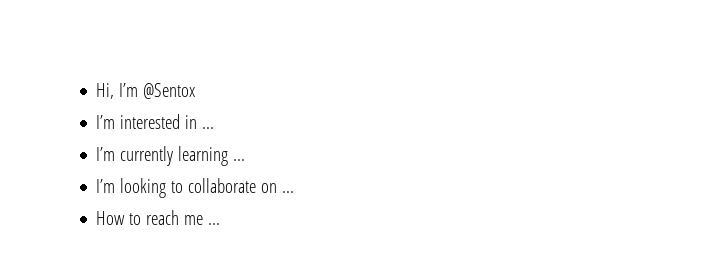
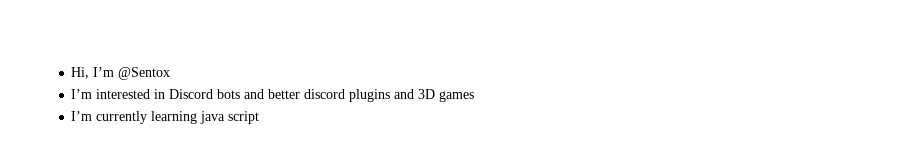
[202,127,215,129] [96,146,246,166] [96,178,295,198] [96,210,221,225] ... // I’m currently learning ... // I’m looking to collaborate on ... // How to reach me ... -> [169,89,475,102] [71,111,260,124] Discord bots and better discord plugins and 3D games // I’m currently learning java script

